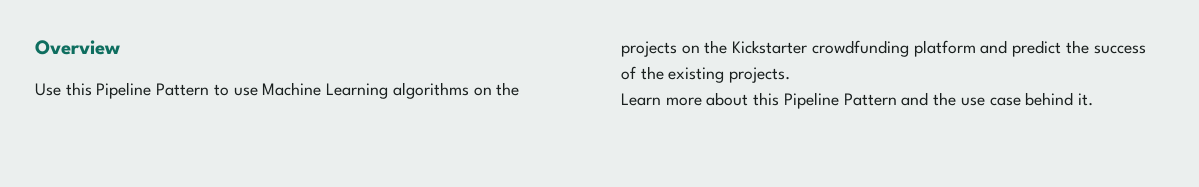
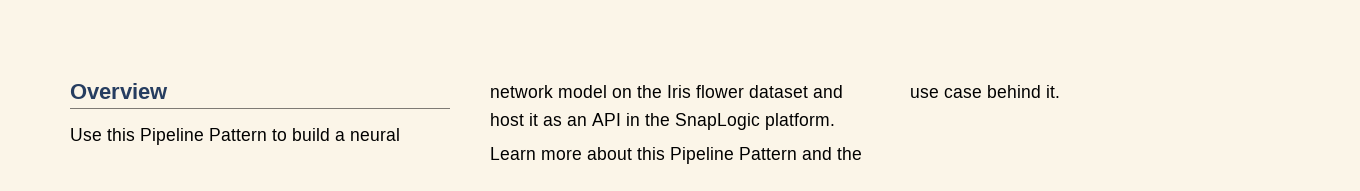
[233,82,520,99] [621,40,1146,57] [621,66,791,83] use Machine Learning algorithms on the projects on the Kickstarter crowdfunding platform and predict the success of the existing projects. -> [292,128,400,141] [490,85,843,98] [490,113,835,130] build a neural network model on the Iris flower dataset and host it as an API in the SnapLogic platform.

